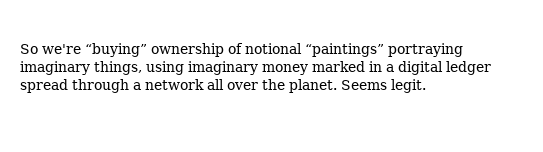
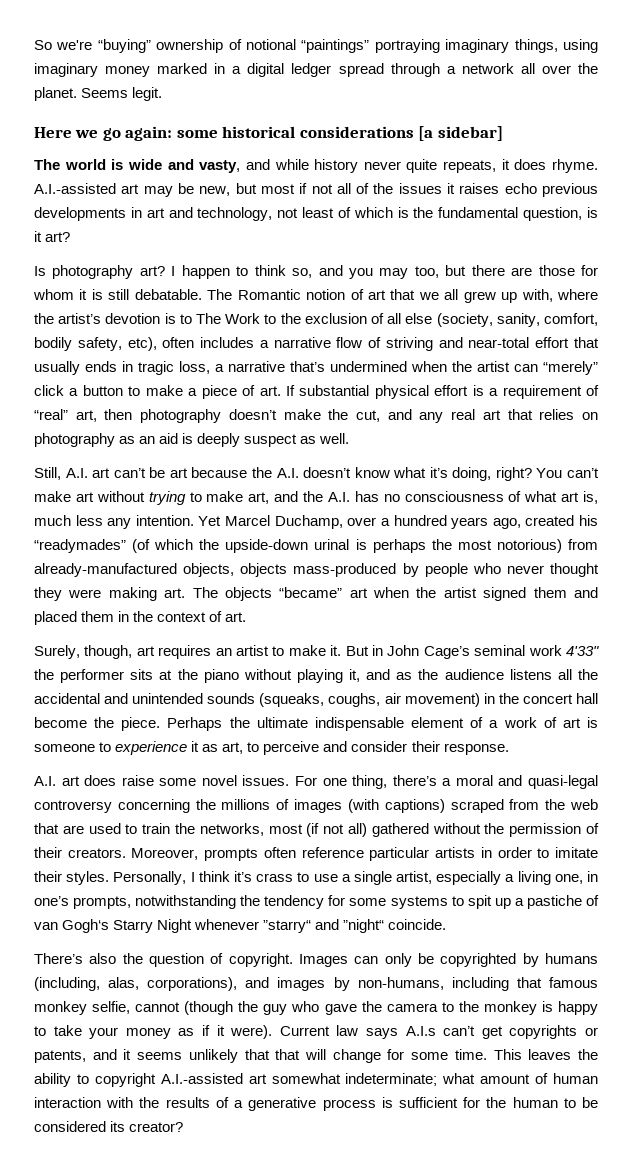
(426, 86) none -> [34,126,503,141] [34,159,599,173] [34,183,598,197] [34,207,599,221] [34,231,71,242] [34,265,598,279] [33,289,598,303] [34,313,598,327] [34,337,599,351] [34,361,598,375] [34,385,599,399] [34,409,598,423] [34,433,350,447] [34,467,599,481] [34,491,598,505] [34,515,599,529] [34,539,599,553] [34,563,599,577] [34,587,598,601] [34,611,247,625] [34,645,599,659] [34,669,598,683] [34,693,599,707] [34,717,598,731] [34,741,509,755] [34,775,598,789] [34,799,598,813] [34,823,599,837] [34,847,599,861] [34,871,598,885] [34,895,600,909] [34,919,447,933] [34,953,598,967] [34,977,599,991] [34,1001,598,1015] [34,1025,599,1039] [34,1049,599,1063] [34,1073,598,1087] [34,1097,598,1111] [34,1121,184,1132] // Here we go again: some historical considerations [a sidebar] // The world is wide and vasty, and while history never quite repeats, it does rhyme. A.I.-assisted art may be new, but most if not all of the issues it raises echo previous developments in art and technology, not least of which is the fundamental question, is it art? // Is photography art? I happen to think so, and you may too, but there are those for whom it is still debatable. The Romantic notion of art that we all grew up with, where the artist’s devotion is to The Work to the exclusion of all else (society, sanity, comfort, bodily safety, etc), often includes a narrative flow of striving and near-total effort that usually ends in tragic loss, a narrative that’s undermined when the artist can “merely” click a button to make a piece of art. If substantial physical effort is a requirement of “real” art, then photography doesn’t make the cut, and any real art that relies on photography as an aid is deeply suspect as well. // Still, A.I. art can’t be art because the A.I. doesn’t know what it’s doing, right? You can’t make art without trying to make art, and the A.I. has no consciousness of what art is, much less any intention. Yet Marcel Duchamp, over a hundred years ago, created his “readymades” (of which the upside-down urinal is perhaps the most notorious) from already-manufactured objects, objects mass-produced by people who never thought they were making art. The objects “became” art when the artist signed them and placed them in the context of art. // Surely, though, art requires an artist to make it. But in John Cage’s seminal work 4'33" the performer sits at the piano without playing it, and as the audience listens all the accidental and unintended sounds (squeaks, coughs, air movement) in the concert hall become the piece. Perhaps the ultimate indispensable element of a work of art is someone to experience it as art, to perceive and consider their response. // A.I. art does raise some novel issues. For one thing, there’s a moral and quasi-legal controversy concerning the millions of images (with captions) scraped from the web that are used to train the networks, most (if not all) gathered without the permission of their creators. Moreover, prompts often reference particular artists in order to imitate their styles. Personally, I think it’s crass to use a single artist, especially a living one, in one’s prompts, notwithstanding the tendency for some systems to spit up a pastiche of van Gogh‘s Starry Night whenever ”starry“ and ”night“ coincide. // There’s also the question of copyright. Images can only be copyrighted by humans (including, alas, corporations), and images by non-humans, including that famous monkey selfie, cannot (though the guy who gave the camera to the monkey is happy to take your money as if it were). Current law says A.I.s can’t get copyrights or patents, and it seems unlikely that that will change for some time. This leaves the ability to copyright A.I.-assisted art somewhat indeterminate; what amount of human interaction with the results of a generative process is sufficient for the human to be considered its creator?

